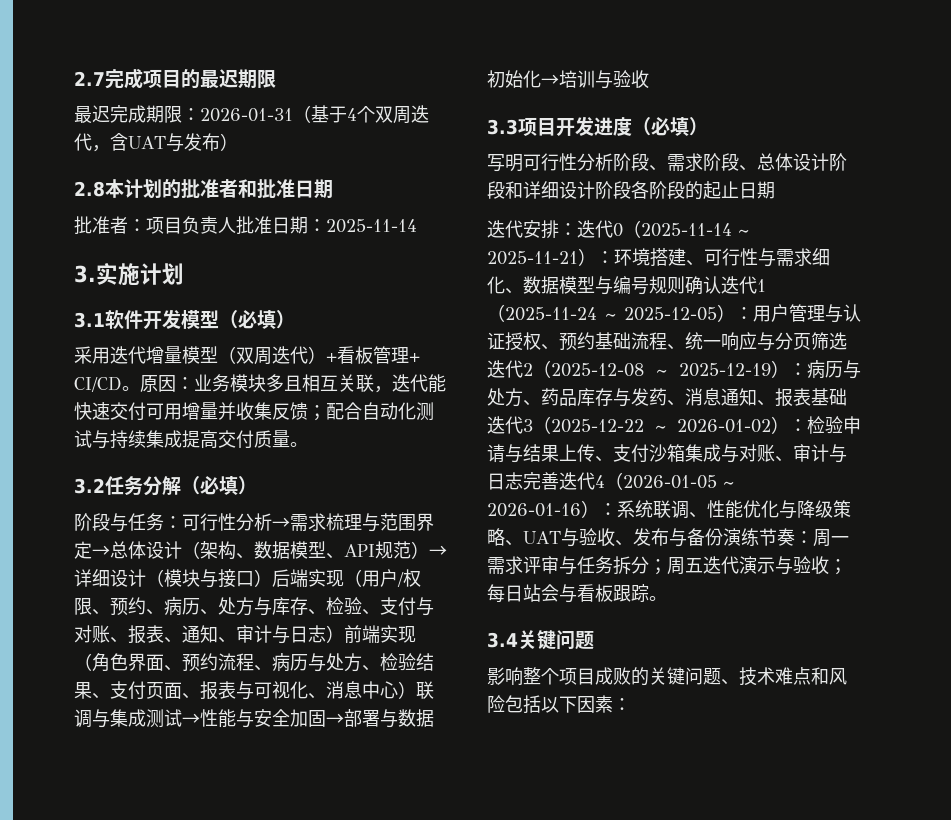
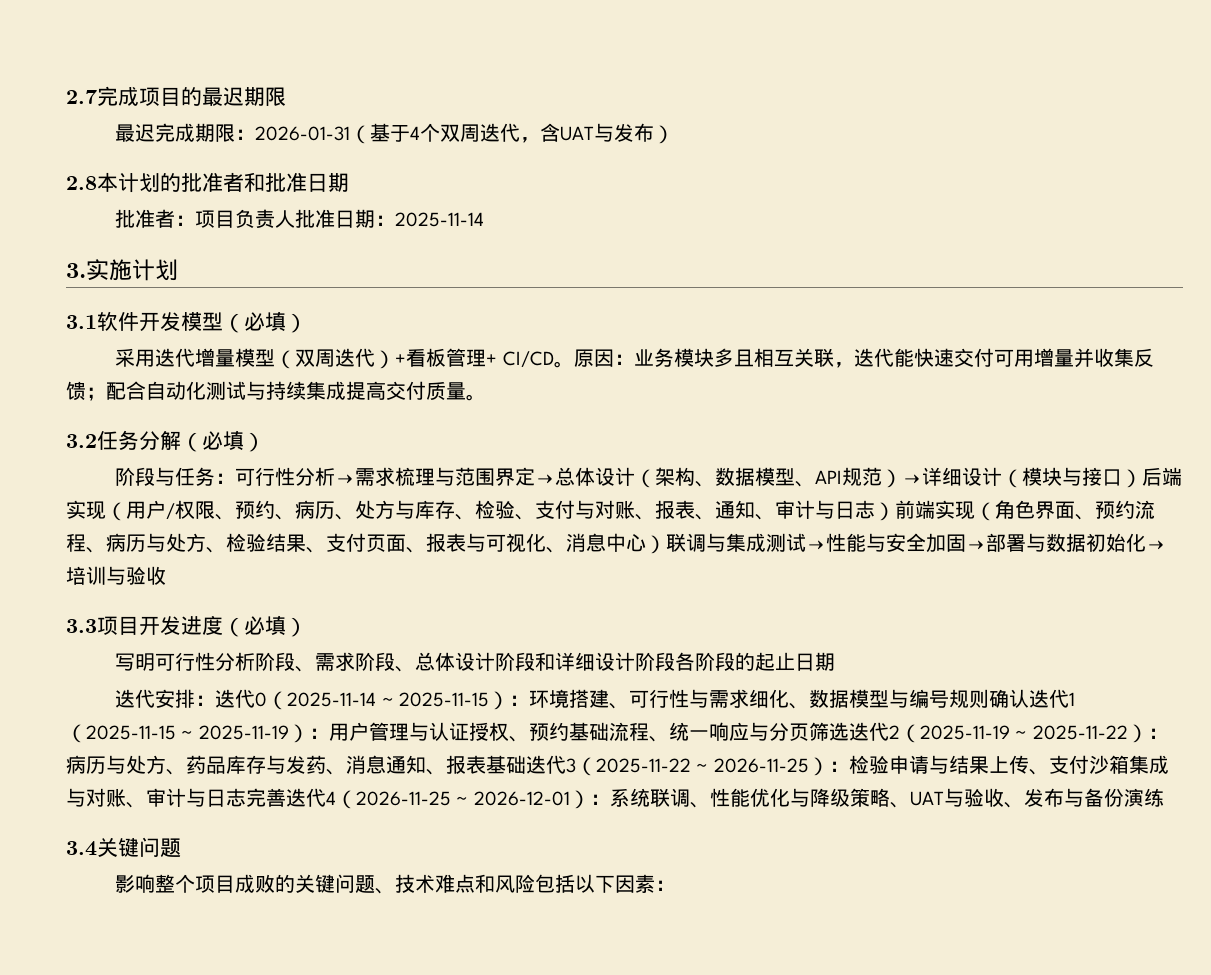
[487,251,578,265] 2025-11-21 -> [399,692,490,707] 2025-11-15
[505,307,717,321] 2025-11-24 ~ 2025-12-05 -> [86,725,289,740] 2025-11-15 ~ 2025-11-19
[551,363,771,377] 2025-12-08 ~ 2025-12-19 -> [919,725,1128,740] 2025-11-19 ~ 2025-11-22
[551,419,771,433] 2025-12-22 ~ 2026-01-02 -> [596,758,809,773] 2025-11-22 ~ 2026-11-25
[623,475,734,489] [487,503,581,517] 2026-01-05 ~ 2026-01-16 -> [356,791,570,806] 2026-11-25 ~ 2026-12-01
[758,528,849,547] [487,556,847,575] [487,584,667,603] 节奏：周一需求评审与任务拆分；周五迭代演示与验收；每日站会与看板跟踪。 -> (1164, 797) none

